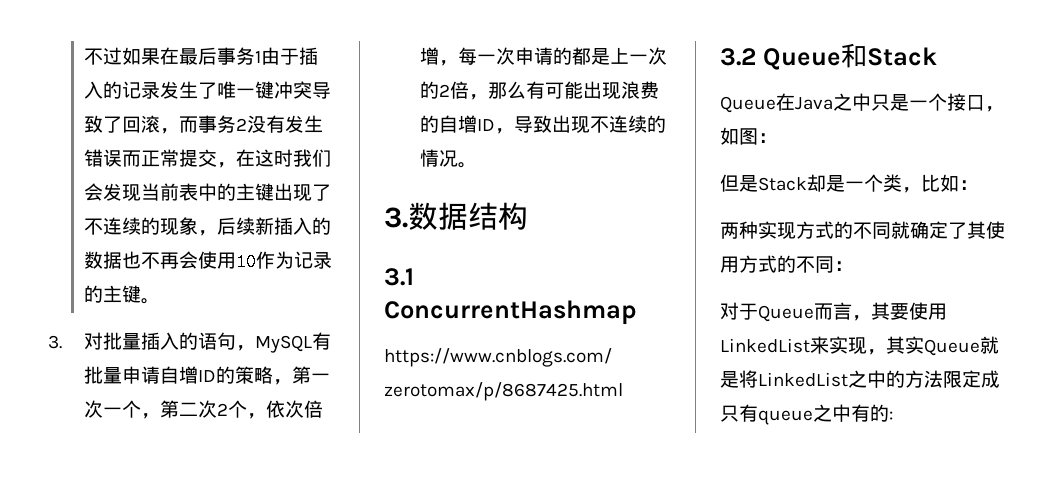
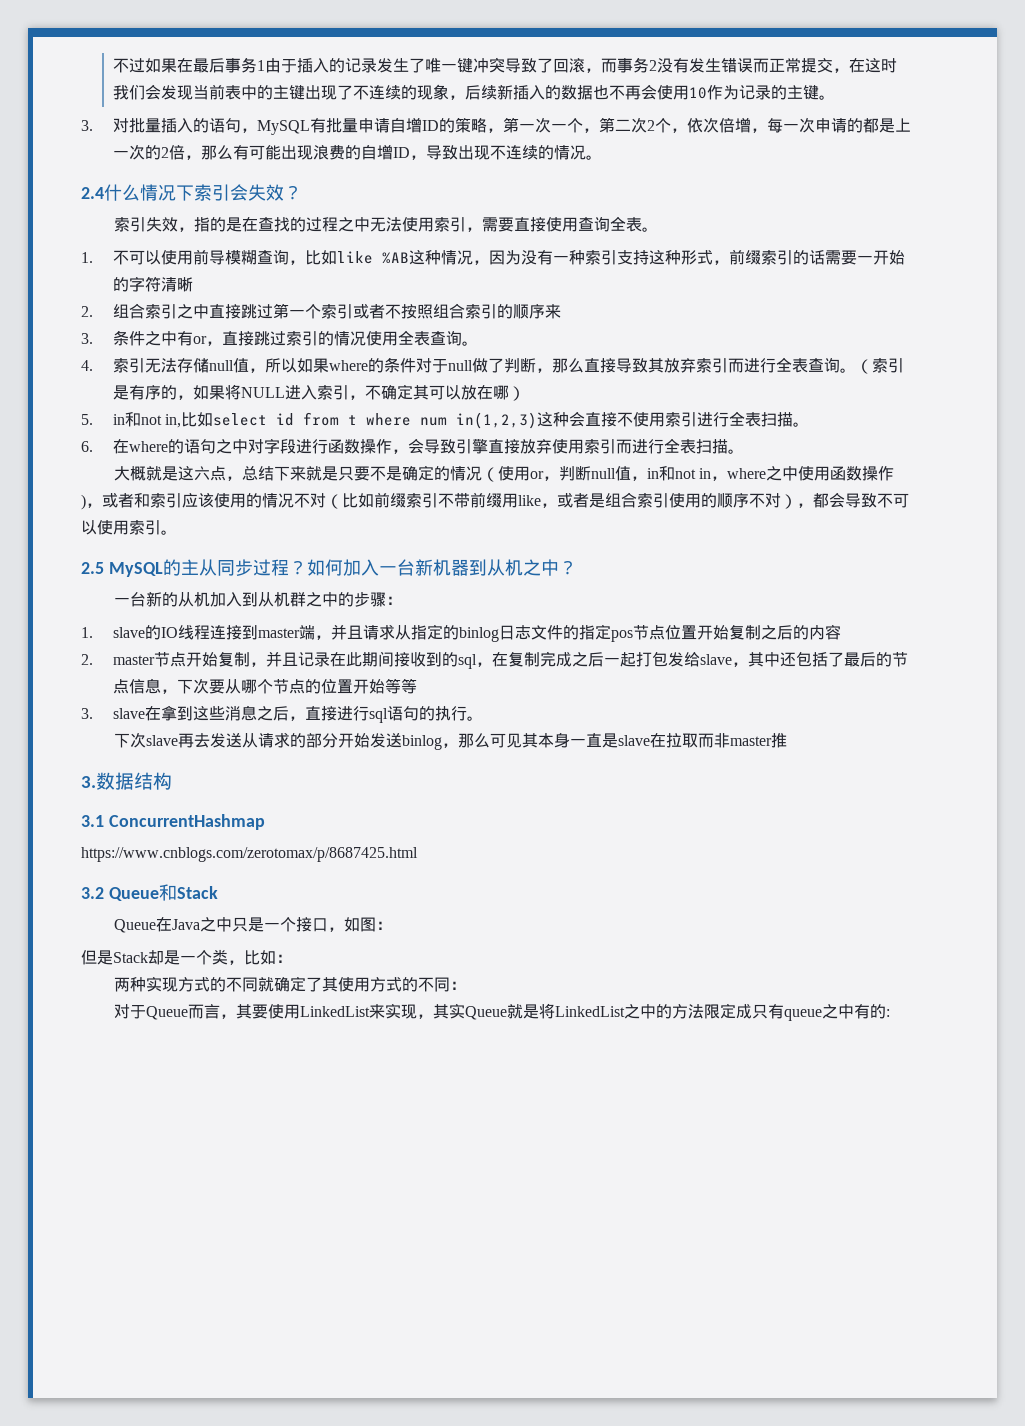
(478, 165) none -> [81,184,302,201] [114,216,659,232] [81,249,905,265] [112,276,193,292] [81,303,561,319] [81,330,478,346] [81,357,904,374] [112,384,525,401] [81,411,810,429] [81,438,744,454] [114,465,895,482] [81,492,909,510] [81,520,177,535] [81,559,577,577] [114,591,403,607] [81,624,841,642] [81,651,908,669] [112,678,417,694] [81,705,483,723] [114,732,788,750] // 2.4什么情况下索引会失效？ // 索引失效，指的是在查找的过程之中无法使用索引，需要直接使用查询全表。 // 1.不可以使用前导模糊查询，比如like %AB这种情况，因为没有一种索引支持这种形式，前缀索引的话需要一开始的字符清晰 // 2.组合索引之中直接跳过第一个索引或者不按照组合索引的顺序来 // 3.条件之中有or，直接跳过索引的情况使用全表查询。 // 4.索引无法存储null值，所以如果where的条件对于null做了判断，那么直接导致其放弃索引而进行全表查询。（索引是有序的，如果将NULL进入索引，不确定其可以放在哪） // 5. in和not in,比如select id from t where num in(1,2,3)这种会直接不使用索引进行全表扫描。 // 6.在where的语句之中对字段进行函数操作，会导致引擎直接放弃使用索引而进行全表扫描。 // 大概就是这六点，总结下来就是只要不是确定的情况（使用or，判断null值，in和not in，where之中使用函数操作)，或者和索引应该使用的情况不对（比如前缀索引不带前缀用like，或者是组合索引使用的顺序不对），都会导致不可以使用索引。 // 2.5 MySQL的主从同步过程？如何加入一台新机器到从机之中？ // 一台新的从机加入到从机群之中的步骤： // 1. slave的IO线程连接到master端，并且请求从指定的binlog日志文件的指定pos节点位置开始复制之后的内容 // 2. master节点开始复制，并且记录在此期间接收到的sql，在复制完成之后一起打包发给slave，其中还包括了最后的节点信息，下次要从哪个节点的位置开始等等 // 3. slave在拿到这些消息之后，直接进行sql语句的执行。 // 下次slave再去发送从请求的部分开始发送binlog，那么可见其本身一直是slave在拉取而非master推

